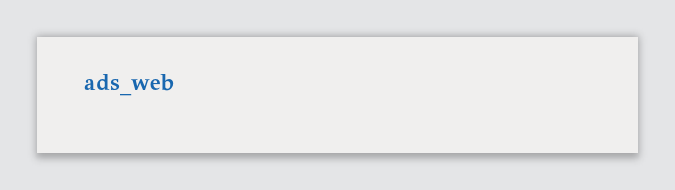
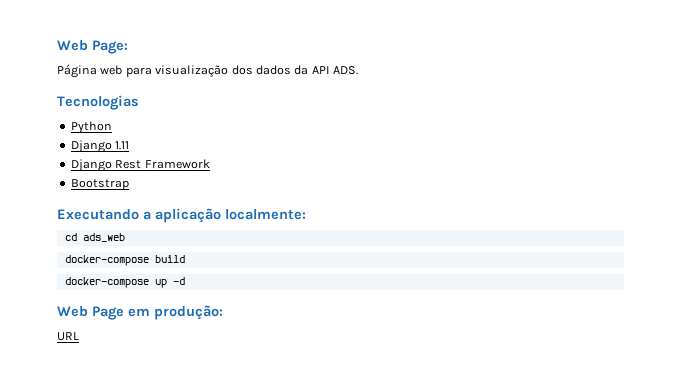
[84,74,174,96] ads_web -> [57,40,128,54] [57,64,358,78] [57,95,139,110] [70,121,112,134] [70,140,130,153] [70,159,210,172] [70,179,129,190] [57,208,306,223] [64,233,125,242] [64,255,185,266] [64,277,185,288] [57,305,223,320] [57,332,79,341] Web Page: // Página web para visualização dos dados da API ADS. // Tecnologias // Python // Django 1.11 // Django Rest Framework // Bootstrap // Executando a aplicação localmente: // cd ads_web // docker-compose build // docker-compose up -d // Web Page em produção: // URL

